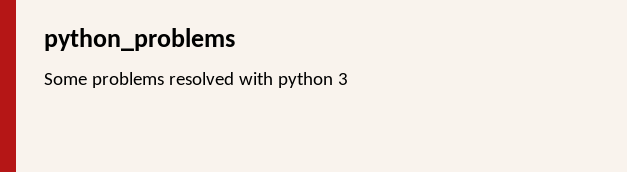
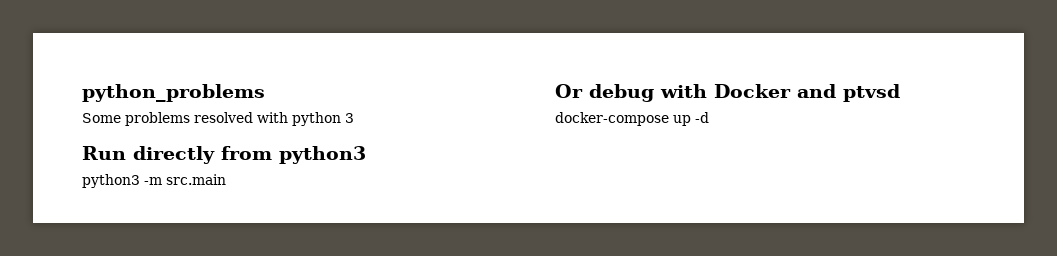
(348, 79) none -> [82,146,366,164] [82,174,226,188] [555,84,900,102] [555,112,709,126] // Run directly from python3 // python3 -m src.main // Or debug with Docker and ptvsd // docker-compose up -d

